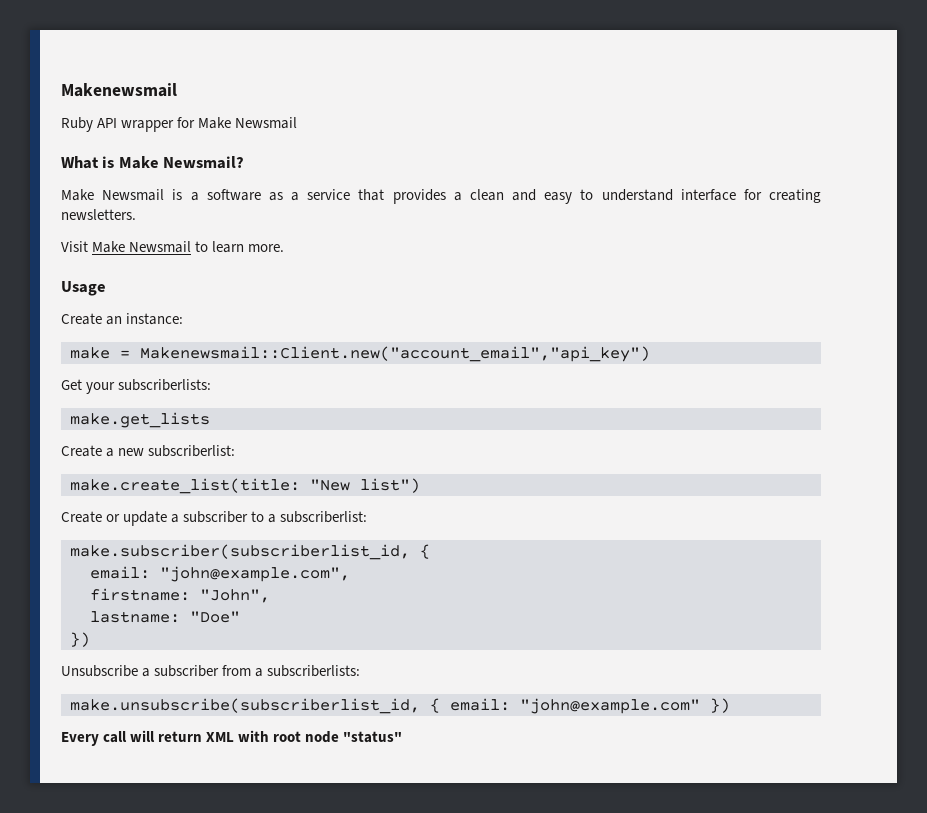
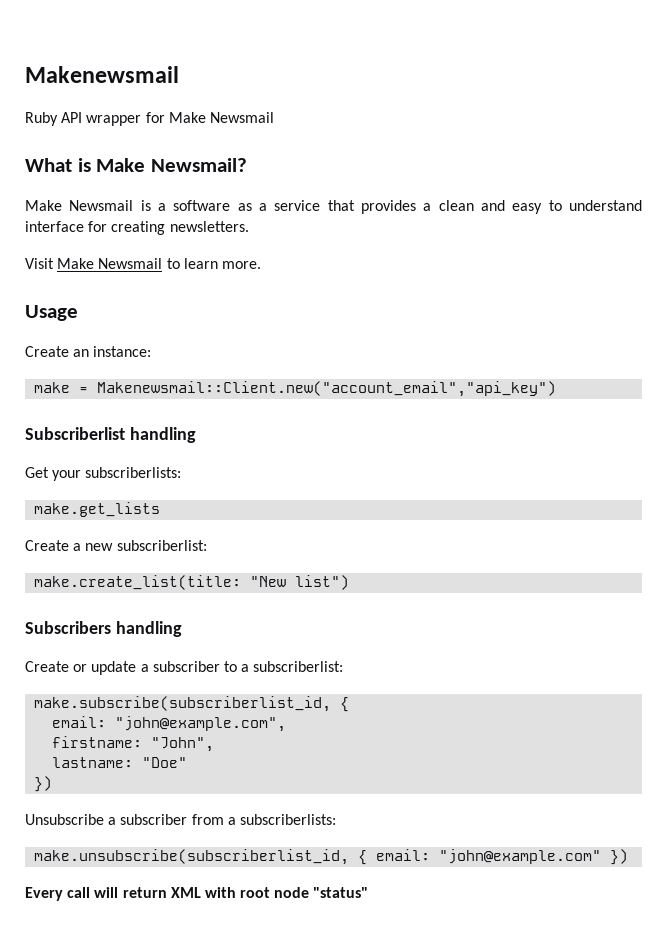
(650, 354) none -> [25,427,196,443] // Subscriberlist handling
(420, 485) none -> [25,621,182,637] // Subscribers handling
[70,544,410,560] make.subscriber(subscriberlist_id, -> [34,696,332,712] make.subscribe(subscriberlist_id,

